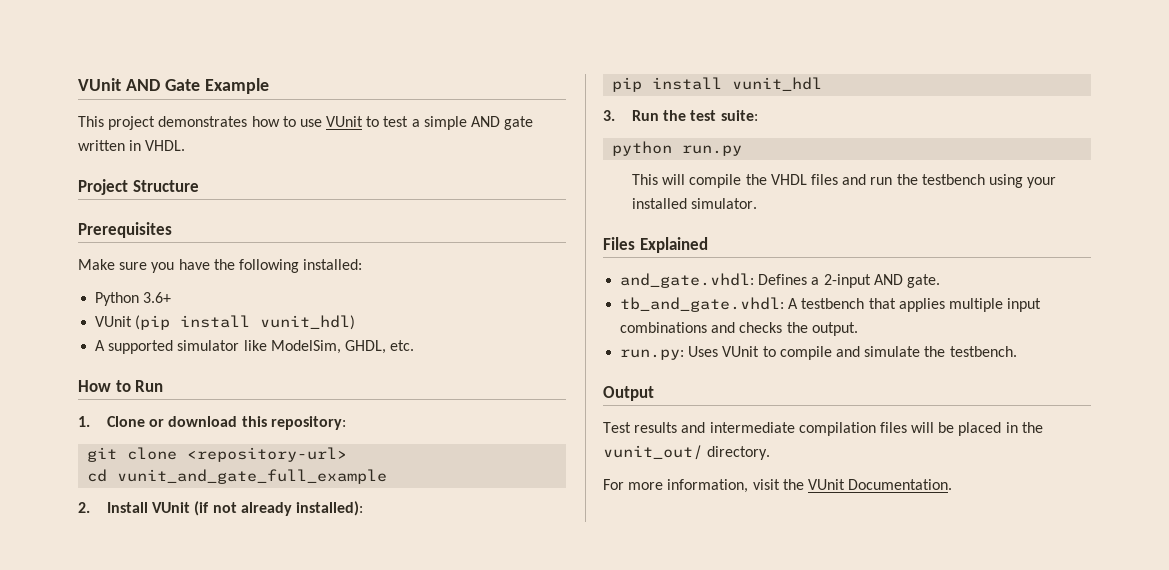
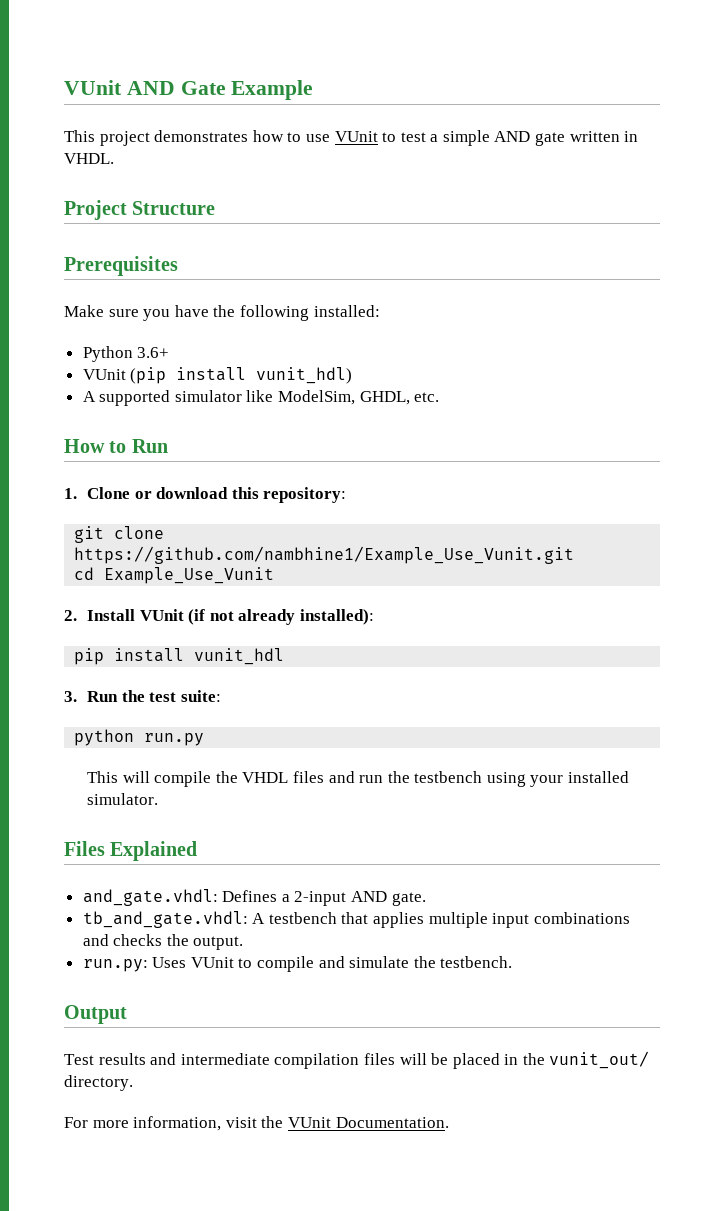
[187,447,348,462] <repository-url> -> [74,546,575,564] https://github.com/nambhine1/Example_Use_Vunit.git
[117,469,388,484] vunit_and_gate_full_example -> [104,567,275,584] Example_Use_Vunit

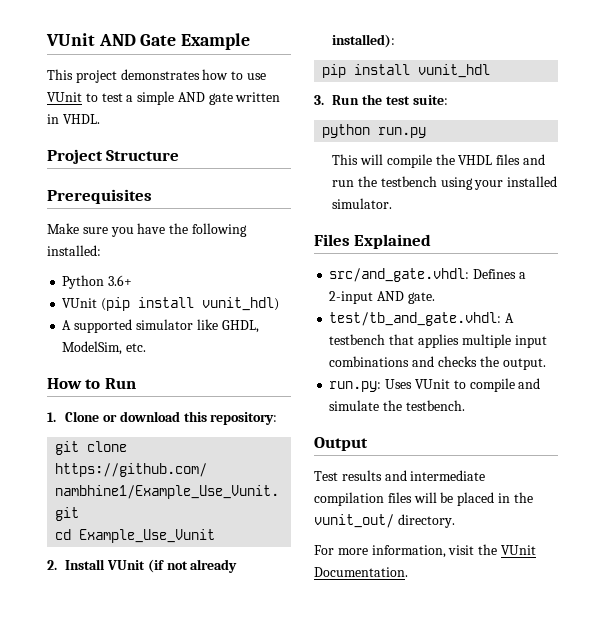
[278,390,410,405] ModelSim, GHDL, -> [221,320,259,333] [62,341,123,355] GHDL, ModelSim,
[82,889,218,906] and_gate.vhdl: -> [329,268,470,282] src/and_gate.vhdl:
[82,911,248,928] tb_and_gate.vhdl: -> [329,312,502,326] test/tb_and_gate.vhdl:

